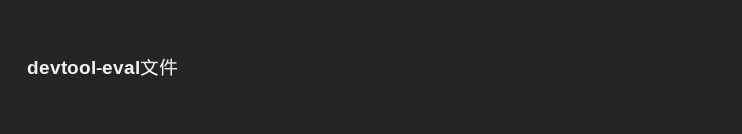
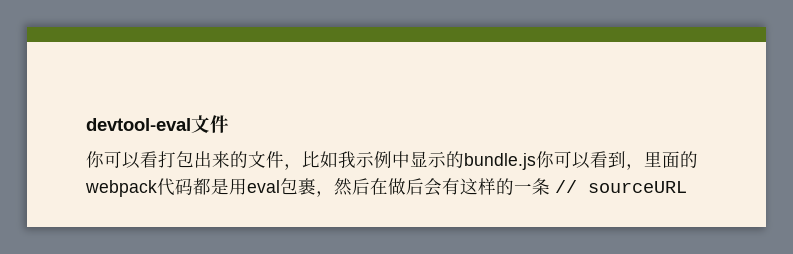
(178, 67) none -> [86,151,698,170] [85,178,687,197] // 你可以看打包出来的文件，比如我示例中显示的bundle.js你可以看到，里面的webpack代码都是用eval包裹，然后在做后会有这样的一条 // sourceURL

